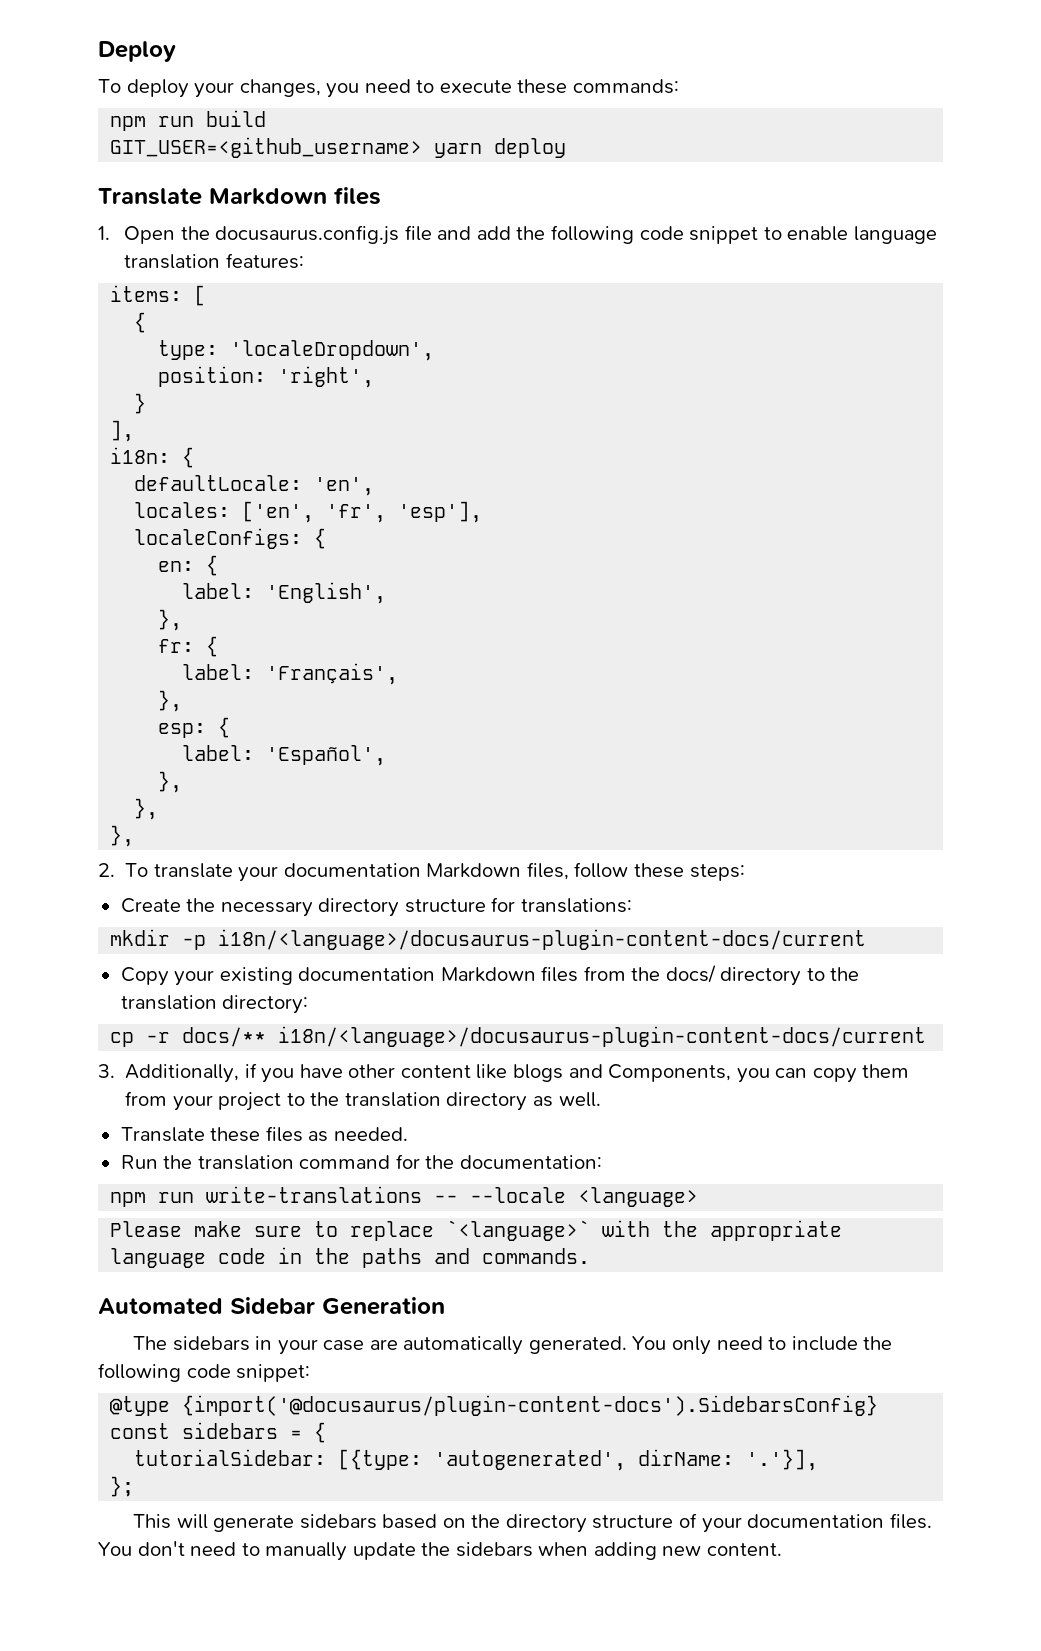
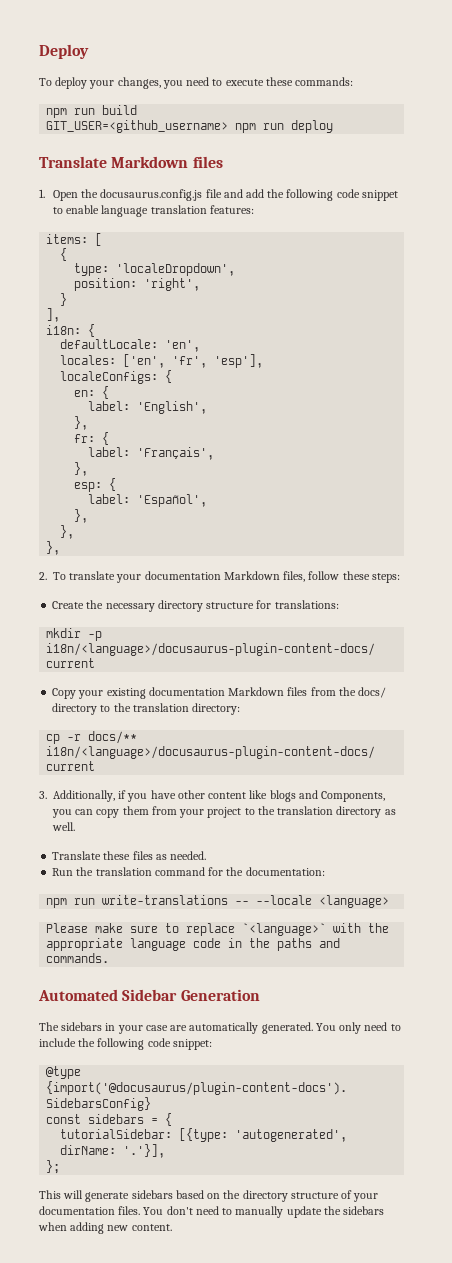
[434,143,483,158] yarn -> [235,123,285,133] npm run

